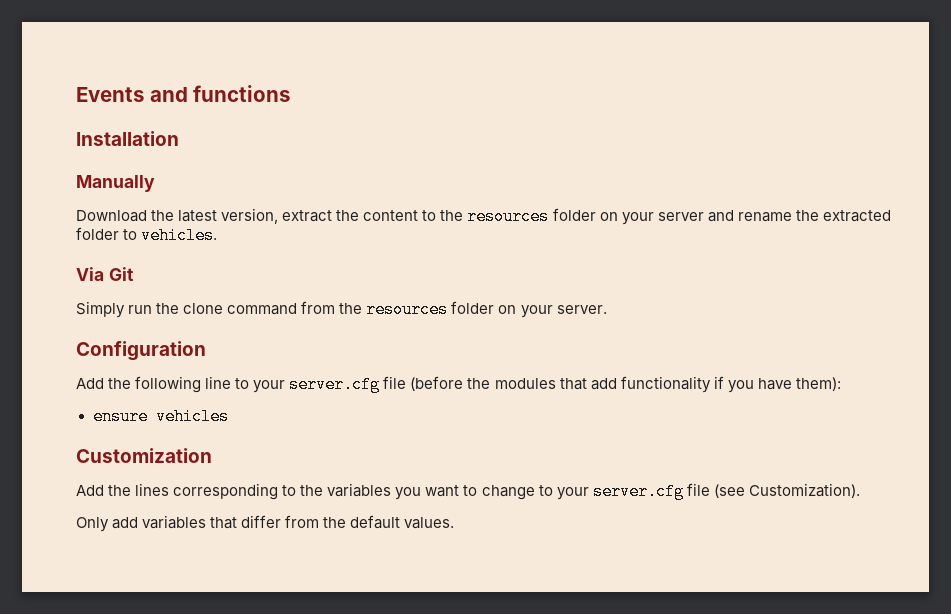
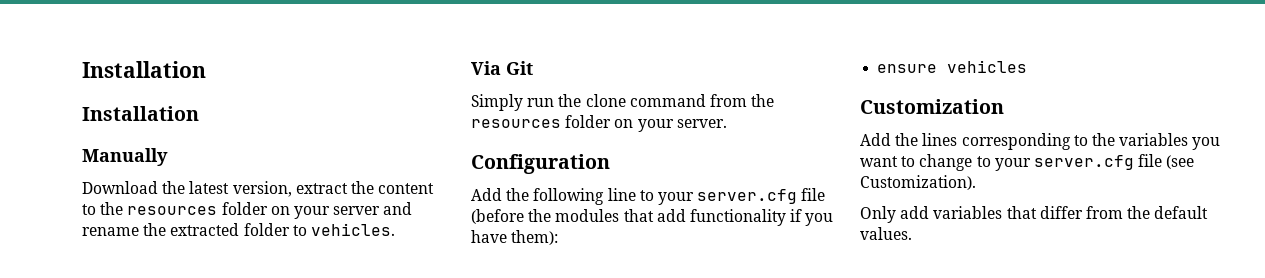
[76,85,291,102] Events and functions -> [82,61,206,78] Installation

